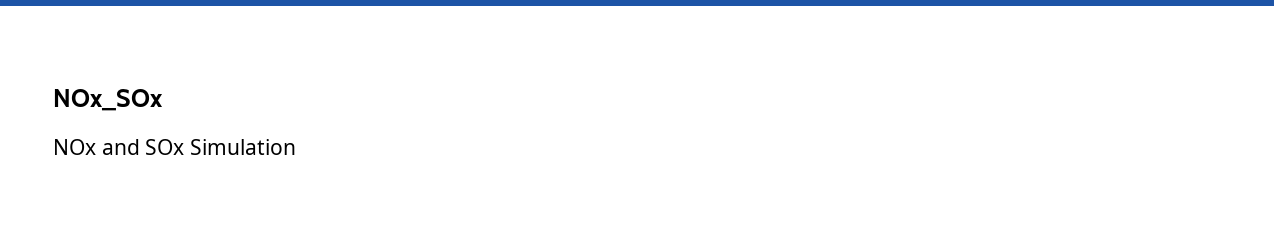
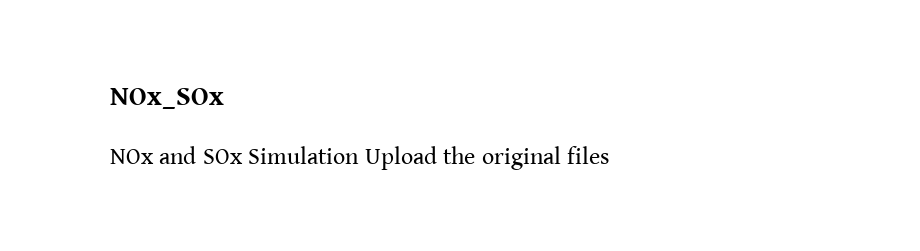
(297, 147) none -> [364,146,611,170] Upload the original files

